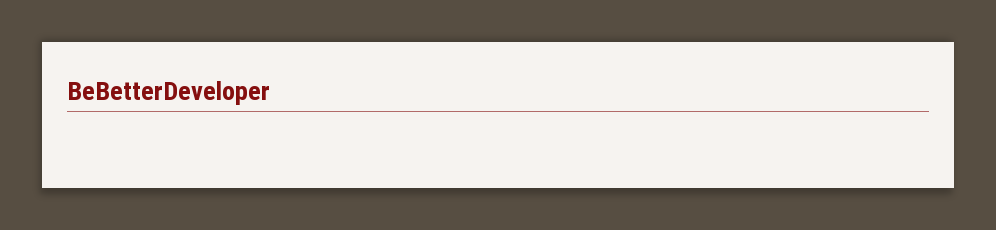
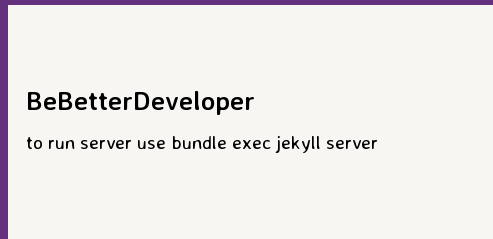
(270, 93) none -> [26,135,378,153] // to run server use bundle exec jekyll server

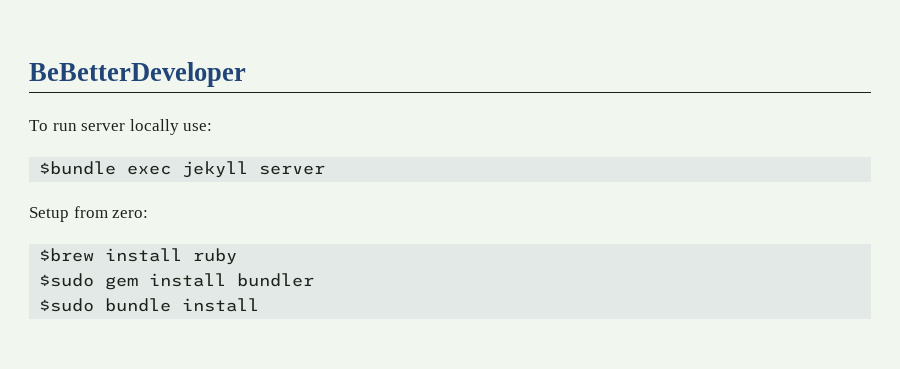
[26,137,43,149] to -> [29,120,48,131] To
[137,136,227,149] use bundle -> [129,119,213,135] [39,161,117,175] locally use: // $bundle
(378, 144) none -> [29,206,149,222] [39,248,238,265] [39,273,315,290] [39,298,260,312] // Setup from zero: // $brew install ruby // $sudo gem install bundler // $sudo bundle install

